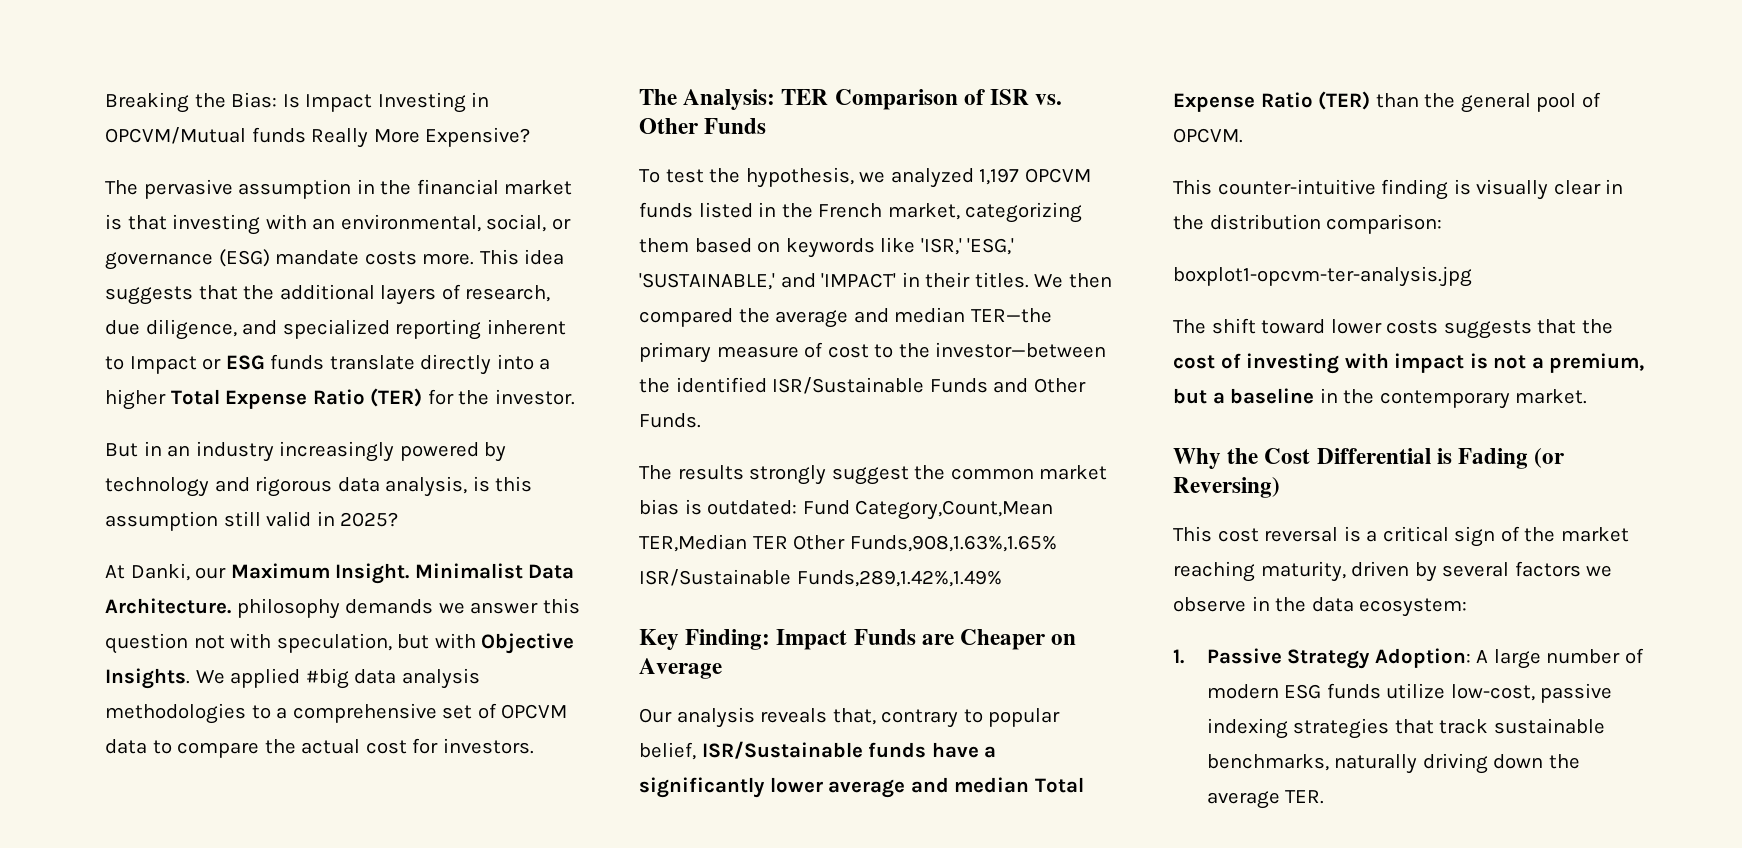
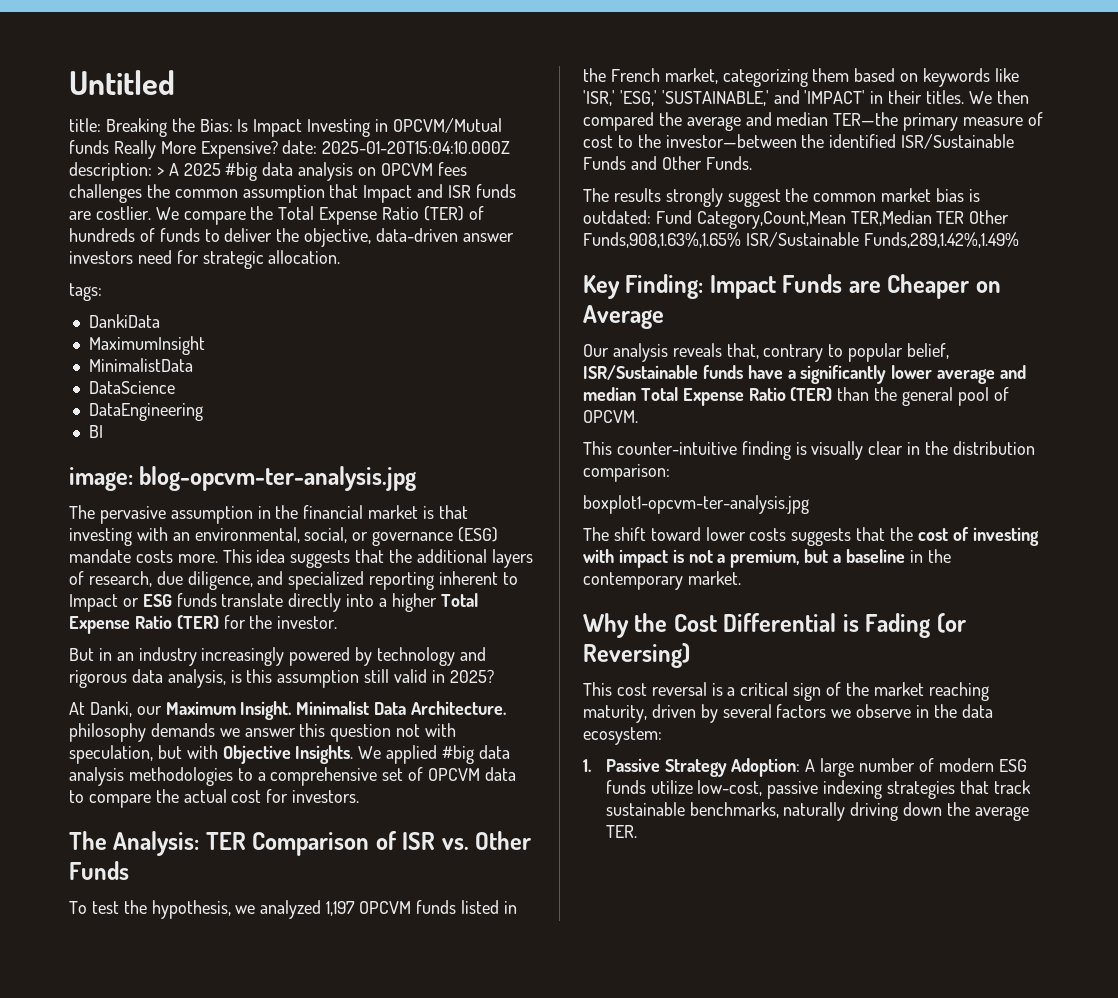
(105, 102) none -> [69,70,175,95] [69,118,101,132] Untitled // title:
(531, 137) none -> [282,140,511,154] [69,162,467,181] [69,184,516,203] [69,206,484,225] [69,228,514,247] [69,250,341,269] [69,283,102,301] [88,314,160,328] [88,336,205,355] [88,358,193,372] [88,381,175,394] [88,403,203,421] [88,425,103,438] [69,466,417,491] date: 2025-01-20T15:04:10.000Z description: > A 2025 #big data analysis on OPCVM fees challenges the common assumption that Impact and ISR funds are costlier. We compare the Total Expense Ratio (TER) of hundreds of funds to deliver the objective, data-driven answer investors need for strategic allocation. // tags: // DankiData // MaximumInsight // MinimalistData // DataScience // DataEngineering // BI // image: blog-opcvm-ter-analysis.jpg

